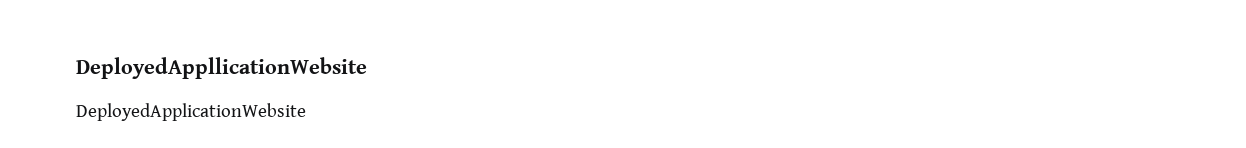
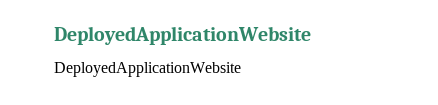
[76,57,367,79] DeployedAppllicationWebsite -> [54,26,311,45] DeployedApplicationWebsite

